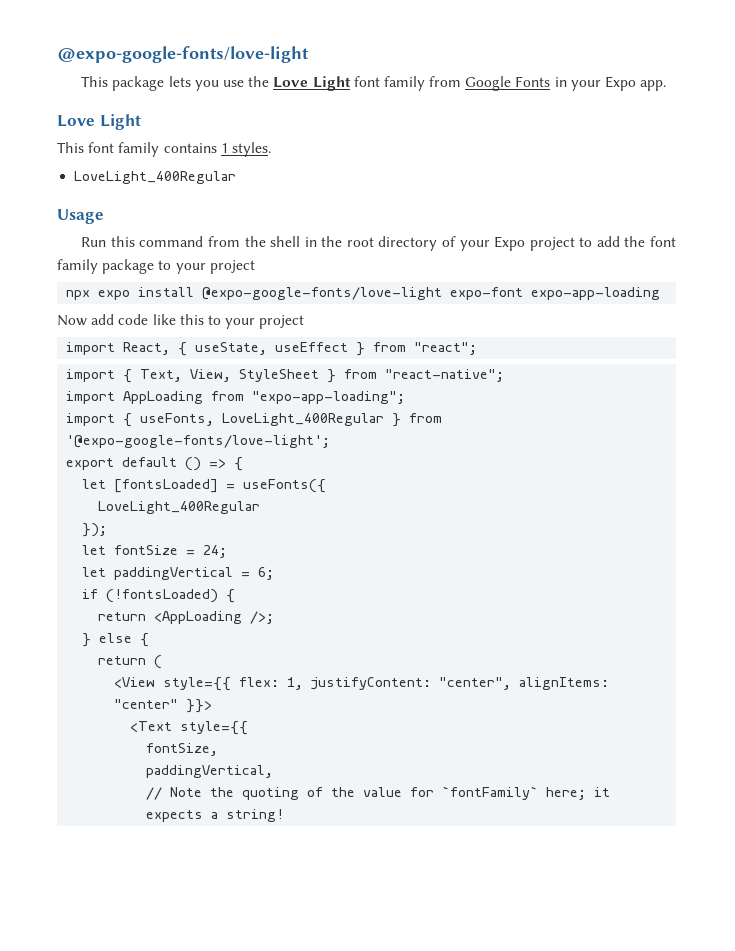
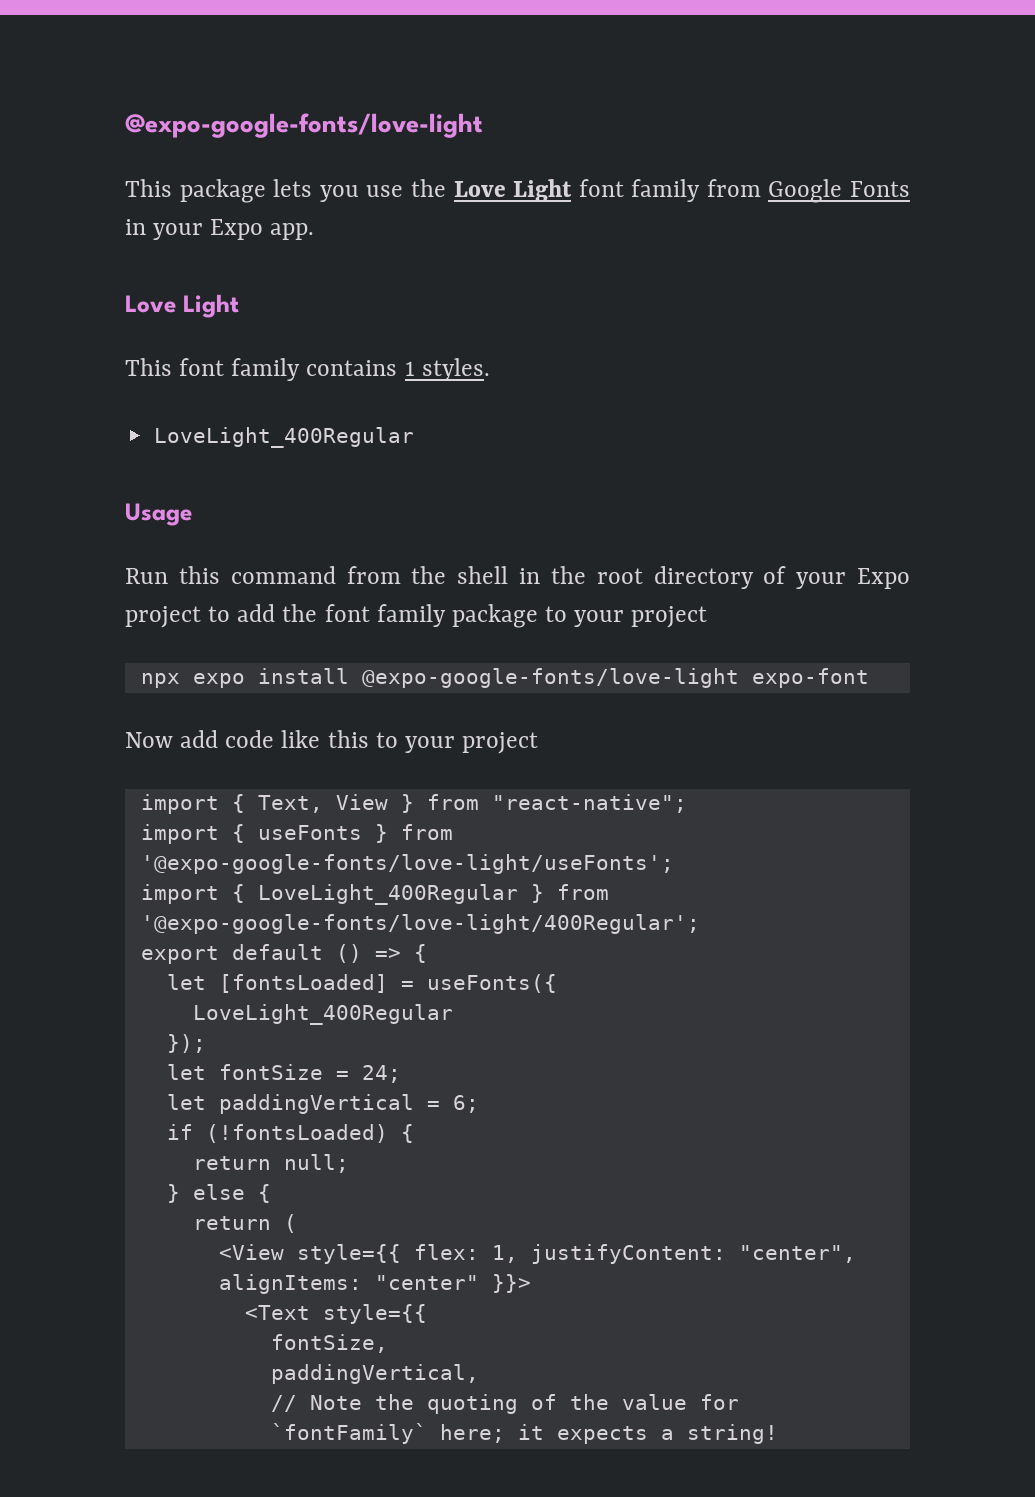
[531,287,661,300] expo-app-loading -> (869, 678) none
[66,342,478,356] // import React, { useState, useEffect } from "react"; -> (539, 743) none
[190,369,320,382] View, StyleSheet -> [335,794,388,810] View
[123,391,406,404] [66,413,215,427] AppLoading from "expo-app-loading"; // import { useFonts, -> [231,824,453,843] [140,854,674,874] [140,884,245,904] { useFonts } from '@expo-google-fonts/love-light/useFonts'; // import {
[66,435,331,448] '@expo-google-fonts/love-light'; -> [140,914,700,934] '@expo-google-fonts/love-light/400Regular';
[154,611,275,624] <AppLoading />; -> [283,1154,349,1173] null;

